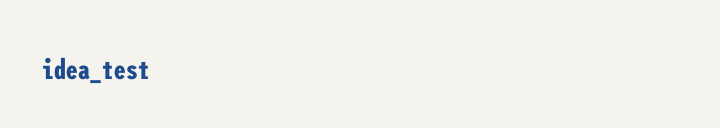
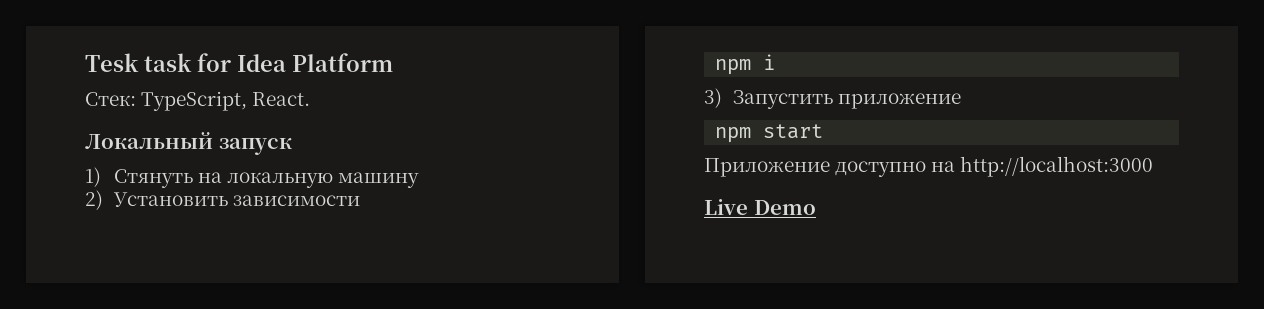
[42,57,150,84] idea_test -> [85,53,393,72] [85,91,311,111] [85,132,292,155] [85,167,420,188] [85,190,361,210] [715,54,776,75] [704,88,962,109] [715,124,824,143] [704,156,1154,177] [704,199,816,215] Tesk task for Idea Platform // Стек: TypeScript, React. // Локальный запуск // 1) Стянуть на локальную машину // 2) Установить зависимости // npm i // 3) Запустить приложение // npm start // Приложение доступно на http://localhost:3000 // Live Demo

